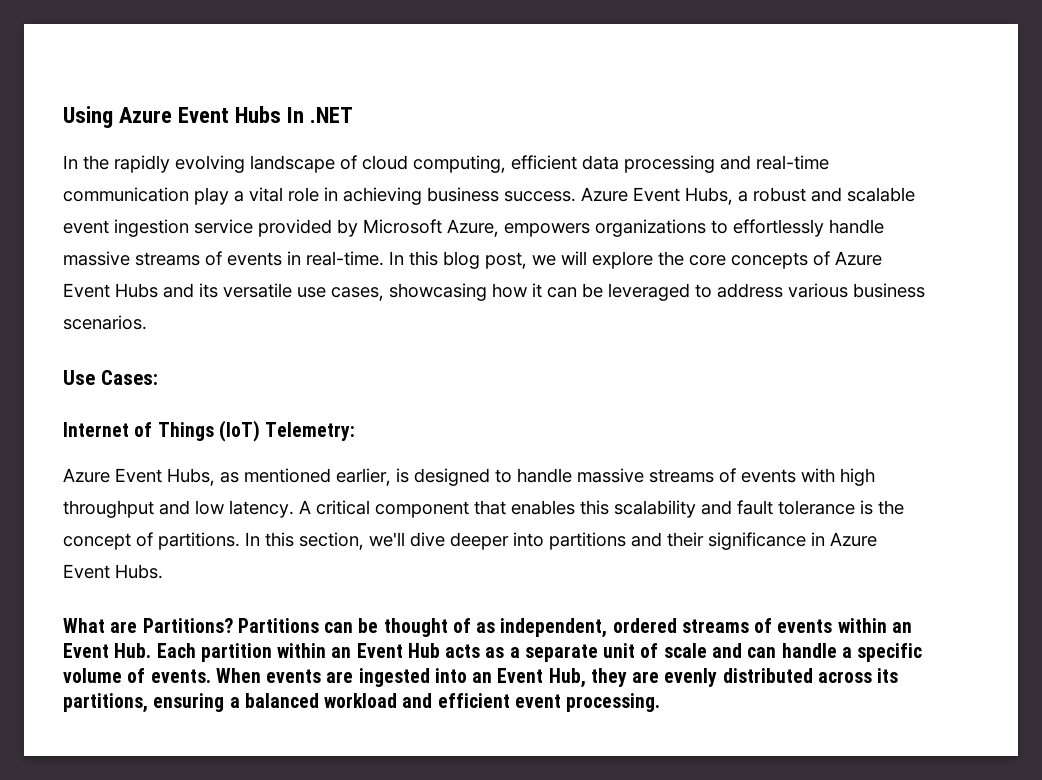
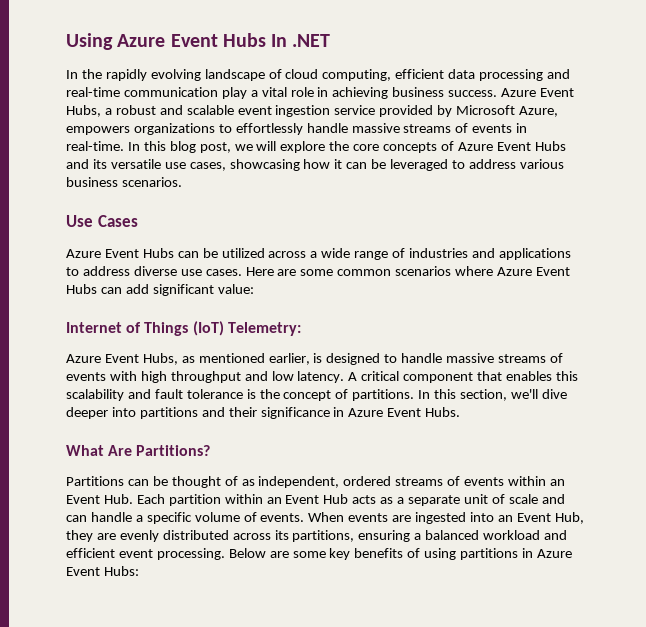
[100,370,158,385] Cases: -> [97,215,138,227] [66,248,571,260] [66,266,570,276] [66,284,254,296] Cases // Azure Event Hubs can be utilized across a wide range of industries and applications to address diverse use cases. Here are some common scenarios where Azure Event Hubs can add significant value:
[110,621,138,633] are -> [108,445,133,456] Are
(233, 625) none -> (211, 450) //
(661, 702) none -> [228,548,572,560] [66,566,139,576] Below are some key benefits of using partitions in Azure Event Hubs:

